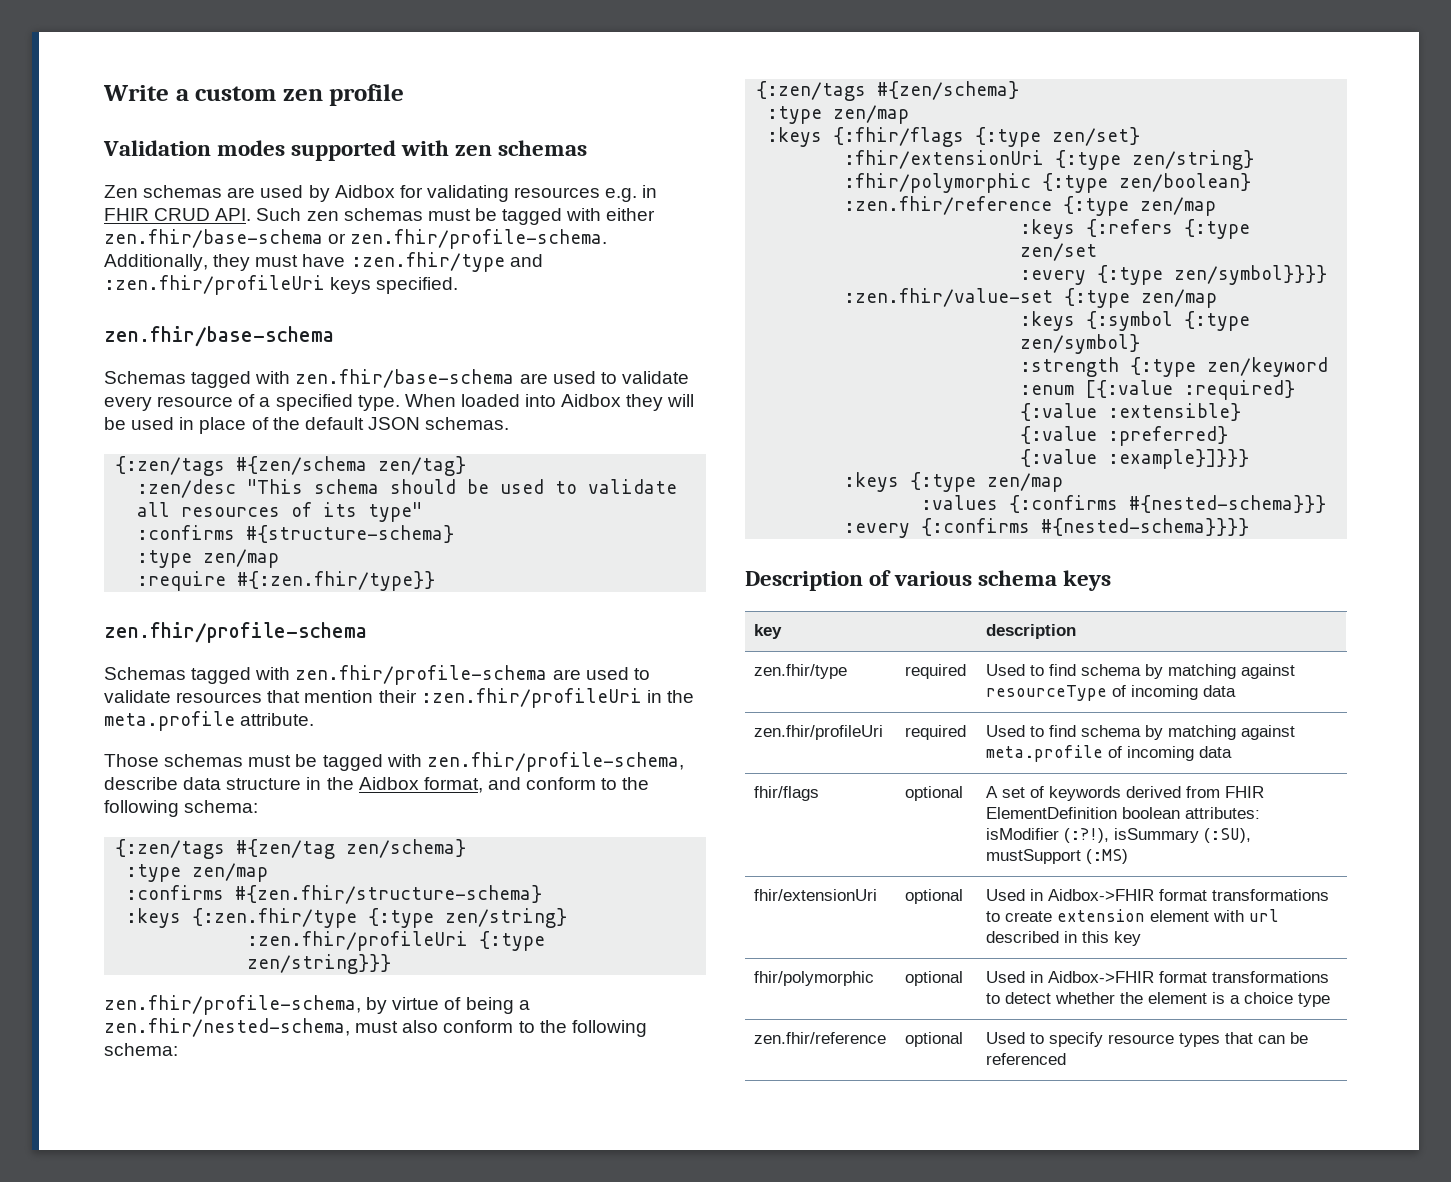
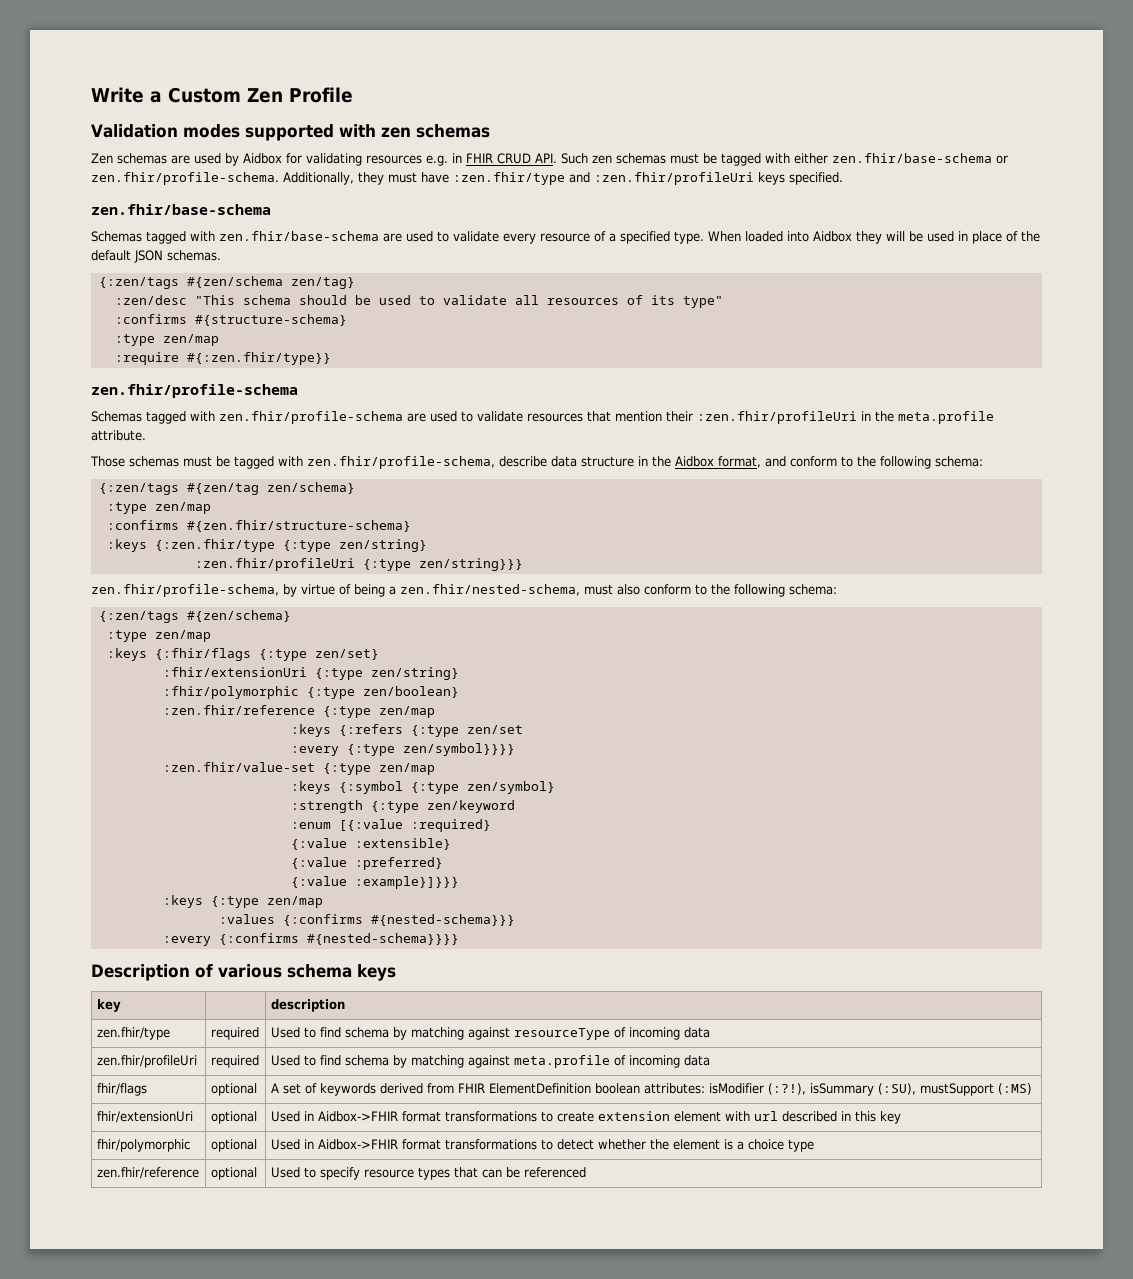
[195,84,405,106] custom zen profile -> [168,87,353,103] Custom Zen Profile

